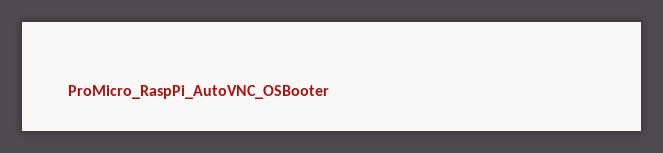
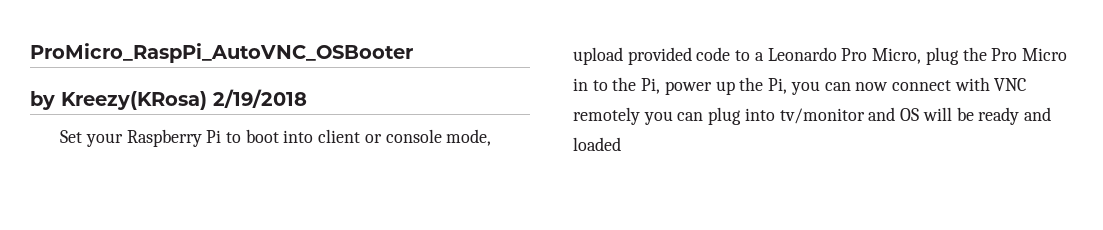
(329, 92) none -> [30,89,307,110] [60,129,492,147] [573,47,1067,65] [573,77,1027,95] [573,107,1051,125] [573,137,621,151] // by Kreezy(KRosa) 2/19/2018 // Set your Raspberry Pi to boot into client or console mode, upload provided code to a Leonardo Pro Micro, plug the Pro Micro in to the Pi, power up the Pi, you can now connect with VNC remotely you can plug into tv/monitor and OS will be ready and loaded

